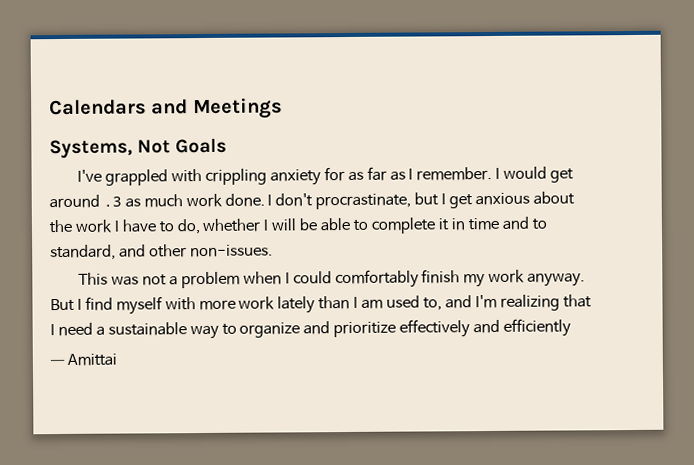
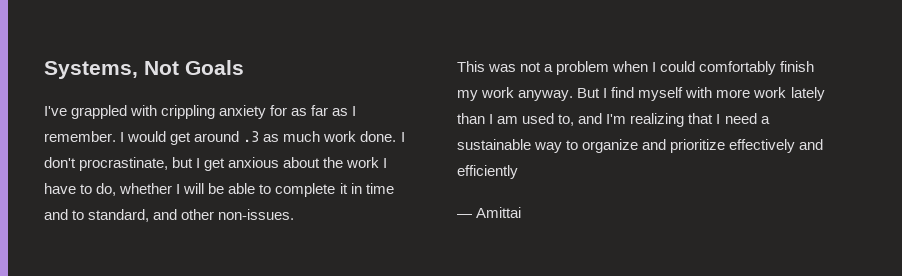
[49,97,283,120] Calendars and Meetings // -> (44, 70) none

